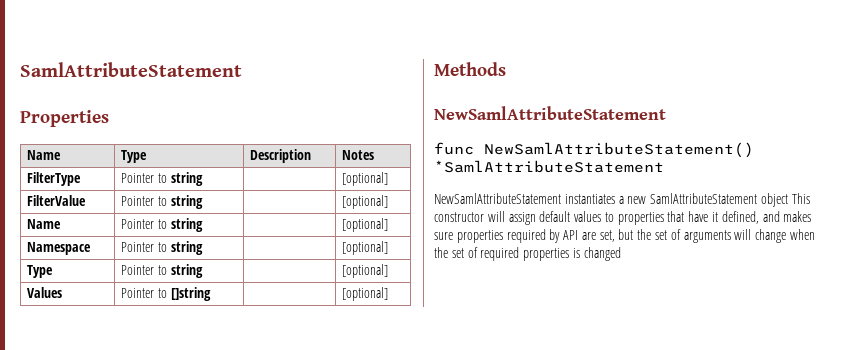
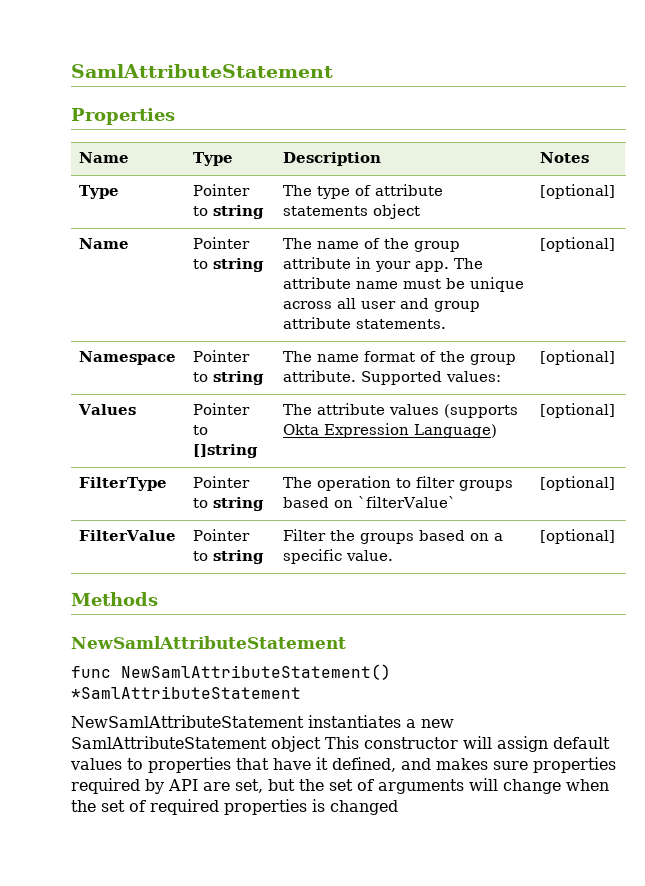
[27,172,82,186] [121,172,203,186] FilterType | Pointer to string | -> [79,185,120,199] [193,184,251,196] [193,205,265,219] [283,184,444,199] [283,204,421,219] [540,184,616,199] [79,238,130,249] [193,237,251,249] [193,258,265,272] [283,238,461,252] [283,257,484,272] [283,277,525,292] [283,298,481,312] [283,317,447,329] [540,237,616,252] [79,351,177,365] [193,350,251,362] [193,371,265,385] [283,351,517,365] [283,370,502,385] [540,350,616,365] [78,404,137,415] [193,403,251,415] [193,425,209,435] [193,444,259,458] [283,403,519,418] [283,423,498,438] [540,403,616,418] [79,477,168,491] [193,476,251,488] [193,497,265,511] [283,476,514,491] [283,496,457,508] Type | Pointer to string | The type of attribute statements object | [optional] // Name | Pointer to string | The name of the group attribute in your app. The attribute name must be unique across all user and group attribute statements. | [optional] // Namespace | Pointer to string | The name format of the group attribute. Supported values: | [optional] // Values | Pointer to []string | The attribute values (supports Okta Expression Language) | [optional] // FilterType | Pointer to string | The operation to filter groups based on `filterValue`
[342,195,389,209] [27,219,62,229] [121,218,203,232] [342,218,389,232] [27,242,92,255] [121,241,203,255] [342,241,389,255] [27,265,54,278] [121,264,203,278] [342,264,389,278] [27,287,63,298] [121,287,211,301] | [optional] // Name | Pointer to string | | [optional] // Namespace | Pointer to string | | [optional] // Type | Pointer to string | | [optional] // Values | Pointer to []string | -> [283,529,504,544] [283,549,394,564] Filter the groups based on a specific value.

